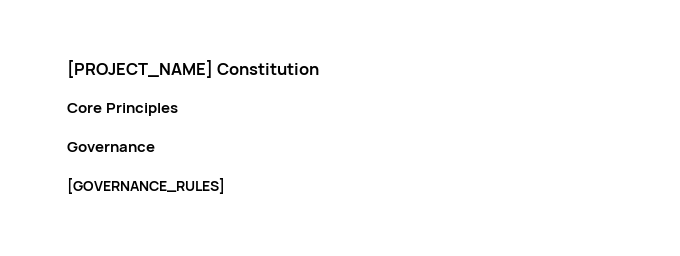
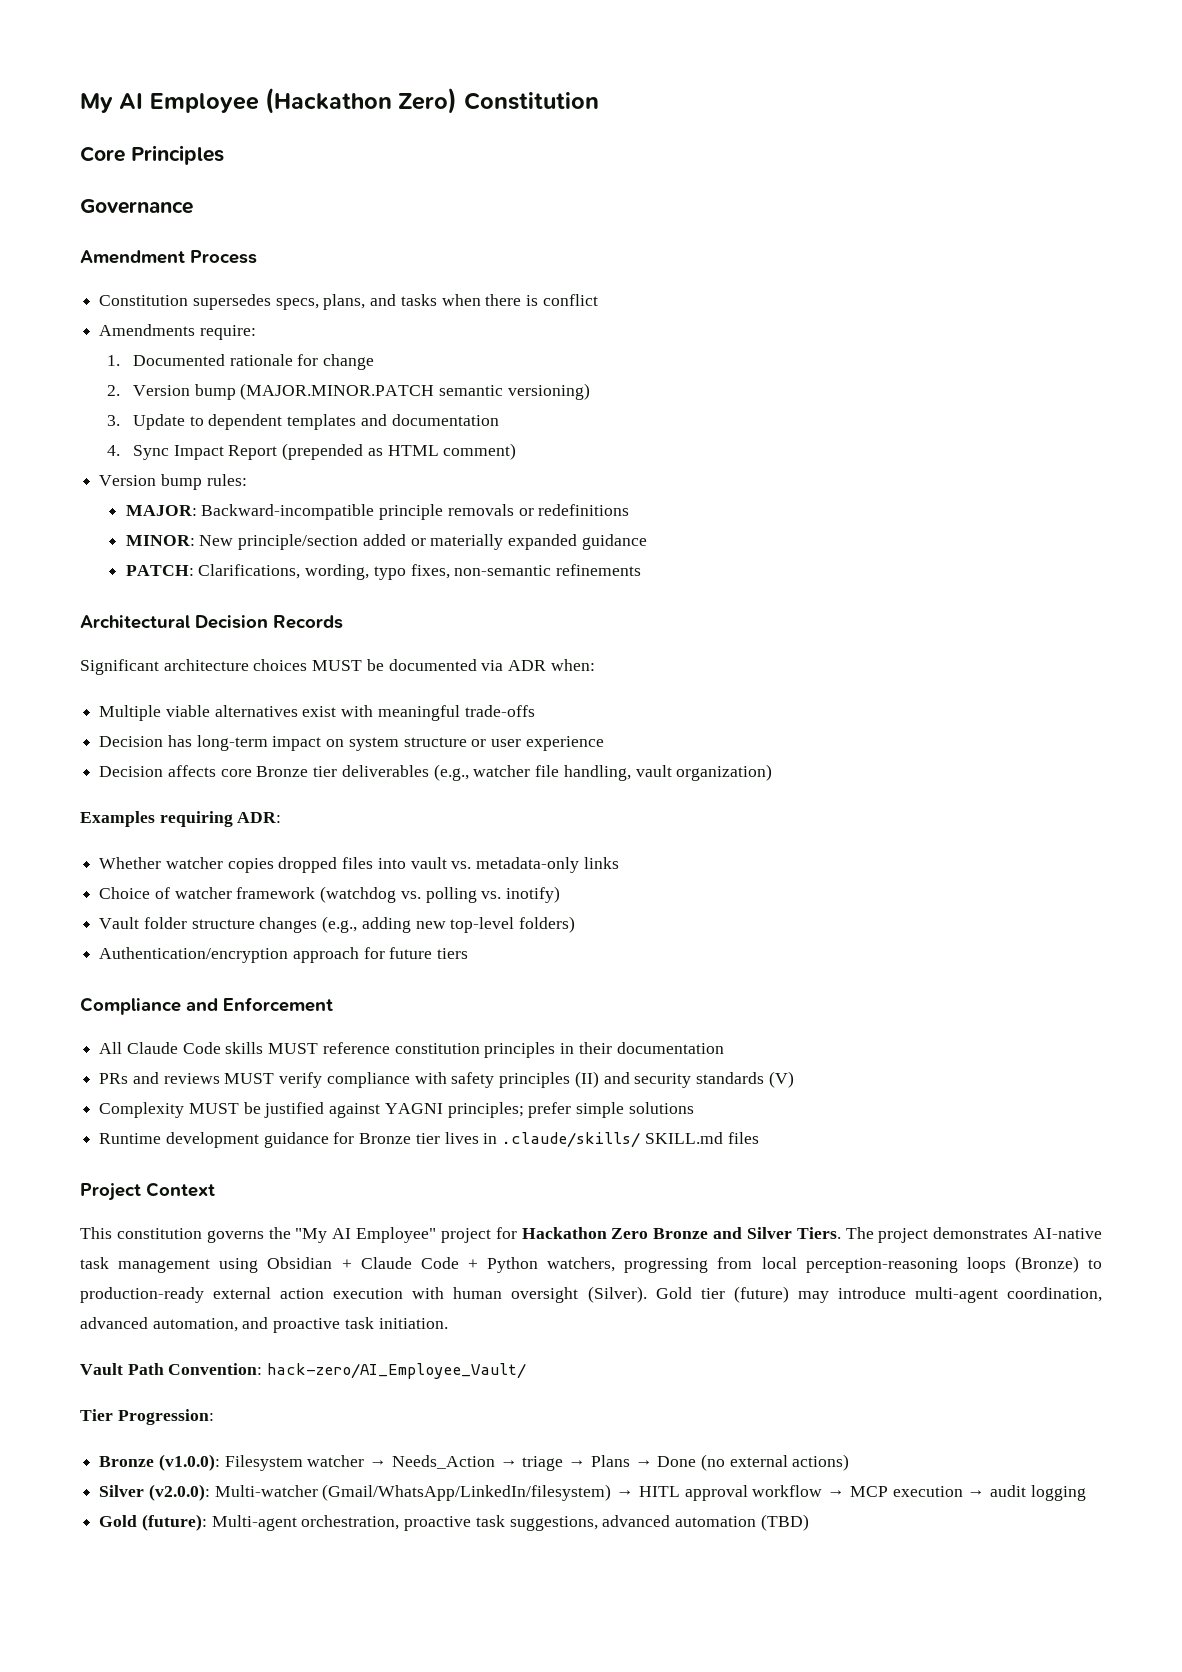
[67,60,213,78] [PROJECT_NAME] -> [80,88,458,114] My AI Employee (Hackathon Zero)
[67,178,225,194] [GOVERNANCE_RULES] -> [80,250,257,264] [99,294,598,310] [99,324,256,340] [106,354,375,370] [106,383,590,400] [106,414,499,430] [106,443,517,460] [99,474,247,490] [125,504,630,520] [125,534,647,550] [125,564,642,580] [80,615,343,629] [80,659,595,675] [99,705,535,721] [99,735,604,751] [99,764,773,781] [80,811,282,827] [99,857,619,873] [99,886,561,903] [99,916,576,933] [99,947,469,963] [80,997,333,1015] [99,1042,724,1058] [99,1071,794,1088] [99,1102,694,1118] [99,1132,759,1148] [80,1182,215,1201] [80,1227,1103,1243] [80,1256,1102,1273] [80,1286,1102,1303] [80,1317,448,1333] [80,1363,527,1379] [80,1409,214,1425] [99,1454,850,1471] [99,1484,1086,1501] [99,1514,809,1531] Amendment Process // Constitution supersedes specs, plans, and tasks when there is conflict // Amendments require: // 1. Documented rationale for change // 2. Version bump (MAJOR.MINOR.PATCH semantic versioning) // 3. Update to dependent templates and documentation // 4. Sync Impact Report (prepended as HTML comment) // Version bump rules: // MAJOR: Backward-incompatible principle removals or redefinitions // MINOR: New principle/section added or materially expanded guidance // PATCH: Clarifications, wording, typo fixes, non-semantic refinements // Architectural Decision Records // Significant architecture choices MUST be documented via ADR when: // Multiple viable alternatives exist with meaningful trade-offs // Decision has long-term impact on system structure or user experience // Decision affects core Bronze tier deliverables (e.g., watcher file handling, vault organization) // Examples requiring ADR: // Whether watcher copies dropped files into vault vs. metadata-only links // Choice of watcher framework (watchdog vs. polling vs. inotify) // Vault folder structure changes (e.g., adding new top-level folders) // Authentication/encryption approach for future tiers // Compliance and Enforcement // All Claude Code skills MUST reference constitution principles in their documentation // PRs and reviews MUST verify compliance with safety principles (II) and security standards (V) // Complexity MUST be justified against YAGNI principles; prefer simple solutions // Runtime development guidance for Bronze tier lives in .claude/skills/ SKILL.md files // Project Context // This constitution governs the "My AI Employee" project for Hackathon Zero Bronze and Silver Tiers. The project demonstrates AI-native task management using Obsidian + Claude Code + Python watchers, progressing from local perception-reasoning loops (Bronze) to production-ready external action execution with human oversight (Silver). Gold tier (future) may introduce multi-agent coordination, advanced automation, and proactive task initiation. // Vault Path Convention: hack-zero/AI_Employee_Vault/ // Tier Progression: // Bronze (v1.0.0): Filesystem watcher → Needs_Action → triage → Plans → Done (no external actions) // Silver (v2.0.0): Multi-watcher (Gmail/WhatsApp/LinkedIn/filesystem) → HITL approval workflow → MCP execution → audit logging // Gold (future): Multi-agent orchestration, proactive task suggestions, advanced automation (TBD)

